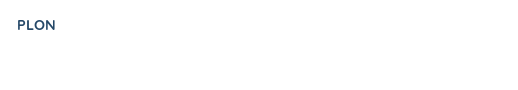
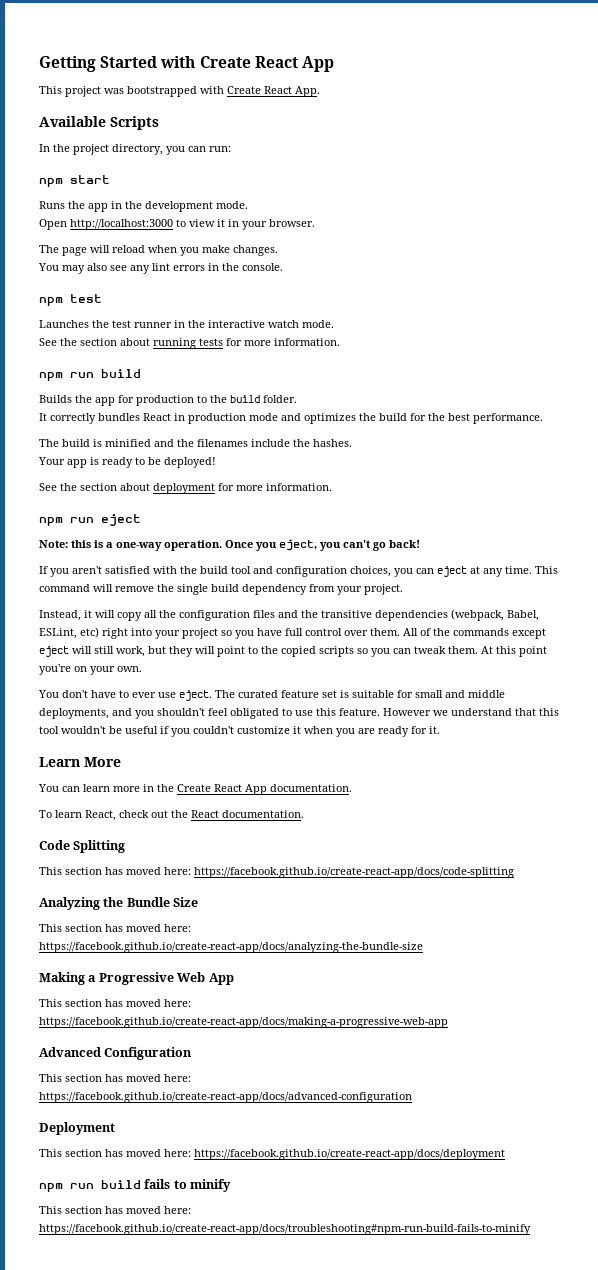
[17,20,56,30] PLON -> [39,56,334,72] [39,86,320,97] [39,116,159,130] [39,144,231,155] [39,175,110,187] [39,201,248,212] [39,219,315,230] [39,245,278,256] [38,263,283,274] [39,294,102,306] [39,320,334,328] [39,338,340,349] [39,369,141,381] [39,395,297,406] [39,413,543,424] [39,439,352,447] [38,457,216,468] [39,483,332,494] [39,514,141,526] [39,539,420,551] [39,566,558,577] [39,584,403,595] [39,609,539,621] [39,627,546,639] [39,646,547,657] [39,664,142,675] [38,690,505,701] [39,708,559,719] [39,726,440,737] [39,757,121,767] [38,784,352,795] [39,810,304,821] [39,840,126,853] [39,867,514,878] [39,897,199,910] [39,924,191,932] [39,942,423,953] [39,972,234,985] [39,999,191,1007] [39,1017,448,1028] [39,1047,193,1060] [39,1074,191,1082] [39,1092,412,1103] [39,1122,115,1135] [39,1149,505,1160] [39,1179,232,1192] [39,1206,191,1214] [39,1224,531,1235] Getting Started with Create React App // This project was bootstrapped with Create React App. // Available Scripts // In the project directory, you can run: // npm start // Runs the app in the development mode. // Open http://localhost:3000 to view it in your browser. // The page will reload when you make changes. // You may also see any lint errors in the console. // npm test // Launches the test runner in the interactive watch mode. // See the section about running tests for more information. // npm run build // Builds the app for production to the build folder. // It correctly bundles React in production mode and optimizes the build for the best performance. // The build is minified and the filenames include the hashes. // Your app is ready to be deployed! // See the section about deployment for more information. // npm run eject // Note: this is a one-way operation. Once you eject, you can't go back! // If you aren't satisfied with the build tool and configuration choices, you can eject at any time. This command will remove the single build dependency from your project. // Instead, it will copy all the configuration files and the transitive dependencies (webpack, Babel, ESLint, etc) right into your project so you have full control over them. All of the commands except eject will still work, but they will point to the copied scripts so you can tweak them. At this point you're on your own. // You don't have to ever use eject. The curated feature set is suitable for small and middle deployments, and you shouldn't feel obligated to use this feature. However we understand that this tool wouldn't be useful if you couldn't customize it when you are ready for it. // Learn More // You can learn more in the Create React App documentation. // To learn React, check out the React documentation. // Code Splitting // This section has moved here: https://facebook.github.io/create-react-app/docs/code-splitting // Analyzing the Bundle Size // This section has moved here: https://facebook.github.io/create-react-app/docs/analyzing-the-bundle-size // Making a Progressive Web App // This section has moved here: https://facebook.github.io/create-react-app/docs/making-a-progressive-web-app // Advanced Configuration // This section has moved here: https://facebook.github.io/create-react-app/docs/advanced-configuration // Deployment // This section has moved here: https://facebook.github.io/create-react-app/docs/deployment // npm run build fails to minify // This section has moved here: https://facebook.github.io/create-react-app/docs/troubleshooting#npm-run-build-fails-to-minify

